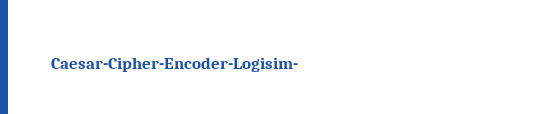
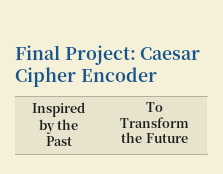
[51,57,298,72] Caesar-Cipher-Encoder-Logisim- -> [15,45,201,65] [15,67,157,87] [32,102,85,117] [38,119,79,134] [45,136,72,146] [146,102,163,112] [120,117,189,128] [121,132,188,143] Final Project: Caesar Cipher Encoder // Inspired by the Past | To Transform the Future

